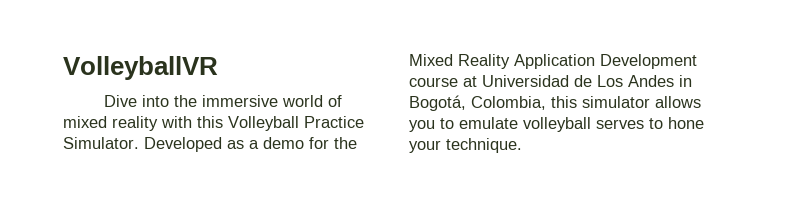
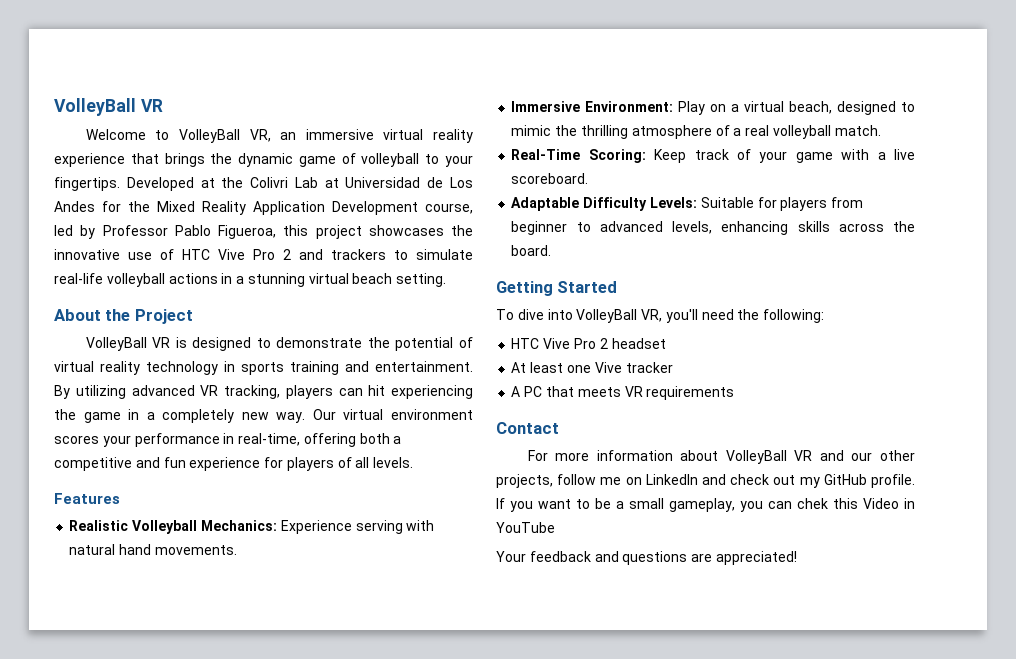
[63,56,218,80] [104,95,343,107] [63,116,364,131] [63,137,304,152] VolleyballVR // Dive into the immersive world of mixed reality with this Volleyball Practice Simulator. Developed as a demo -> [54,98,163,116] [85,129,473,143] [54,153,473,167] [54,177,473,191] [54,201,95,212] VolleyBall VR // Welcome to VolleyBall VR, an immersive virtual reality experience that brings the dynamic game of volleyball to your fingertips. Developed at the Colivri Lab at Universidad de Los Andes
[409,75,692,87] [409,95,701,111] [409,117,704,132] [409,138,522,153] course at Universidad de Los Andes in Bogotá, Colombia, this simulator allows you to emulate volleyball serves to hone your technique. -> [425,203,473,214] [54,225,473,239] [54,249,473,260] [54,273,447,287] [54,309,193,324] [85,337,473,351] [54,361,473,375] [54,385,473,399] [54,409,473,423] [54,433,402,447] [54,457,414,471] [54,493,120,504] [69,520,435,534] [69,544,237,555] [511,101,915,115] [511,125,881,139] [511,149,915,163] [511,173,589,184] [511,197,864,211] [511,221,915,235] [511,245,552,256] [496,281,618,296] [496,309,825,323] [511,338,666,349] [511,362,673,373] [511,386,735,400] [496,422,559,434] [527,450,915,464] [496,474,915,488] [496,498,915,512] [496,522,555,533] [496,551,797,565] course, led by Professor Pablo Figueroa, this project showcases the innovative use of HTC Vive Pro 2 and trackers to simulate real-life volleyball actions in a stunning virtual beach setting. // About the Project // VolleyBall VR is designed to demonstrate the potential of virtual reality technology in sports training and entertainment. By utilizing advanced VR tracking, players can hit experiencing the game in a completely new way. Our virtual environment scores your performance in real-time, offering both a competitive and fun experience for players of all levels. // Features // Realistic Volleyball Mechanics: Experience serving with natural hand movements. // Immersive Environment: Play on a virtual beach, designed to mimic the thrilling atmosphere of a real volleyball match. // Real-Time Scoring: Keep track of your game with a live scoreboard. // Adaptable Difficulty Levels: Suitable for players from beginner to advanced levels, enhancing skills across the board. // Getting Started // To dive into VolleyBall VR, you'll need the following: // HTC Vive Pro 2 headset // At least one Vive tracker // A PC that meets VR requirements // Contact // For more information about VolleyBall VR and our other projects, follow me on LinkedIn and check out my GitHub profile. If you want to be a small gameplay, you can chek this Video in YouTube // Your feedback and questions are appreciated!

